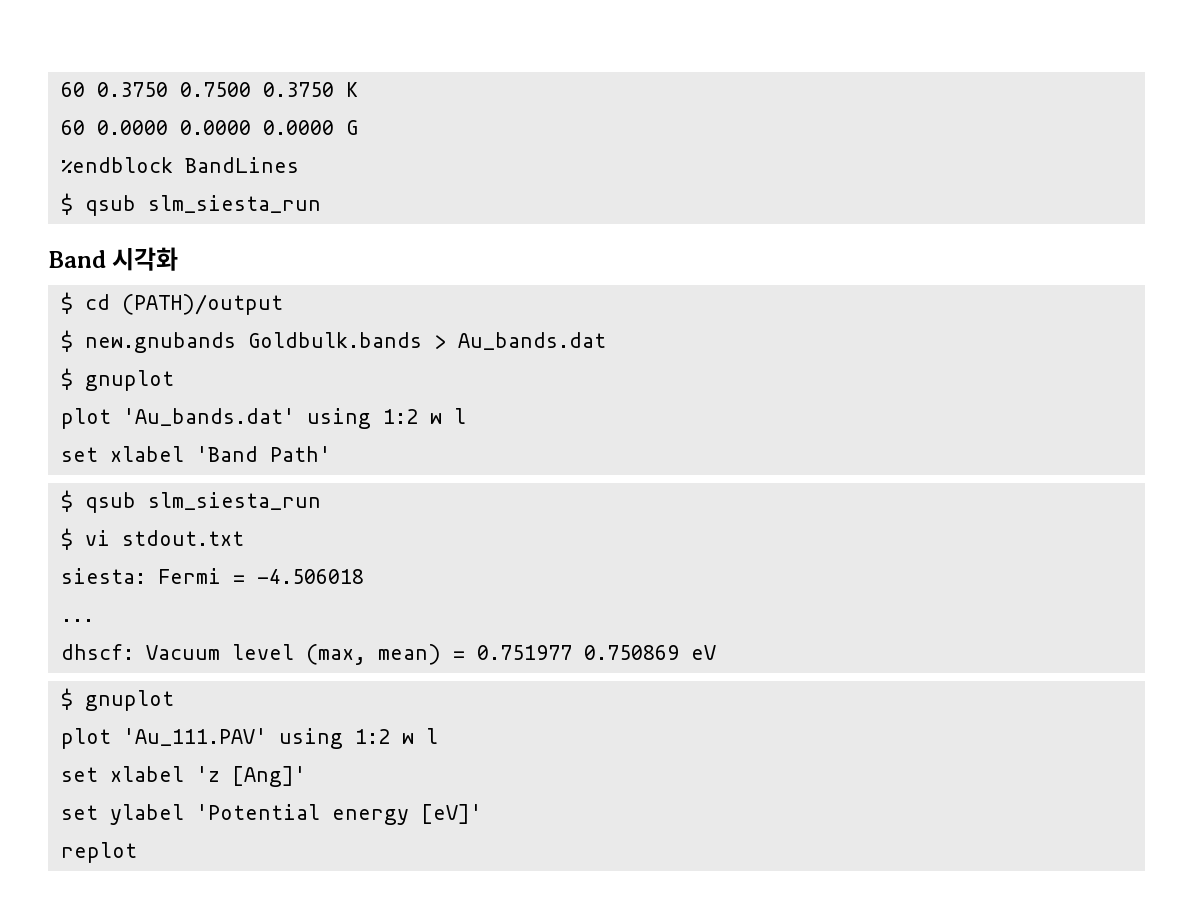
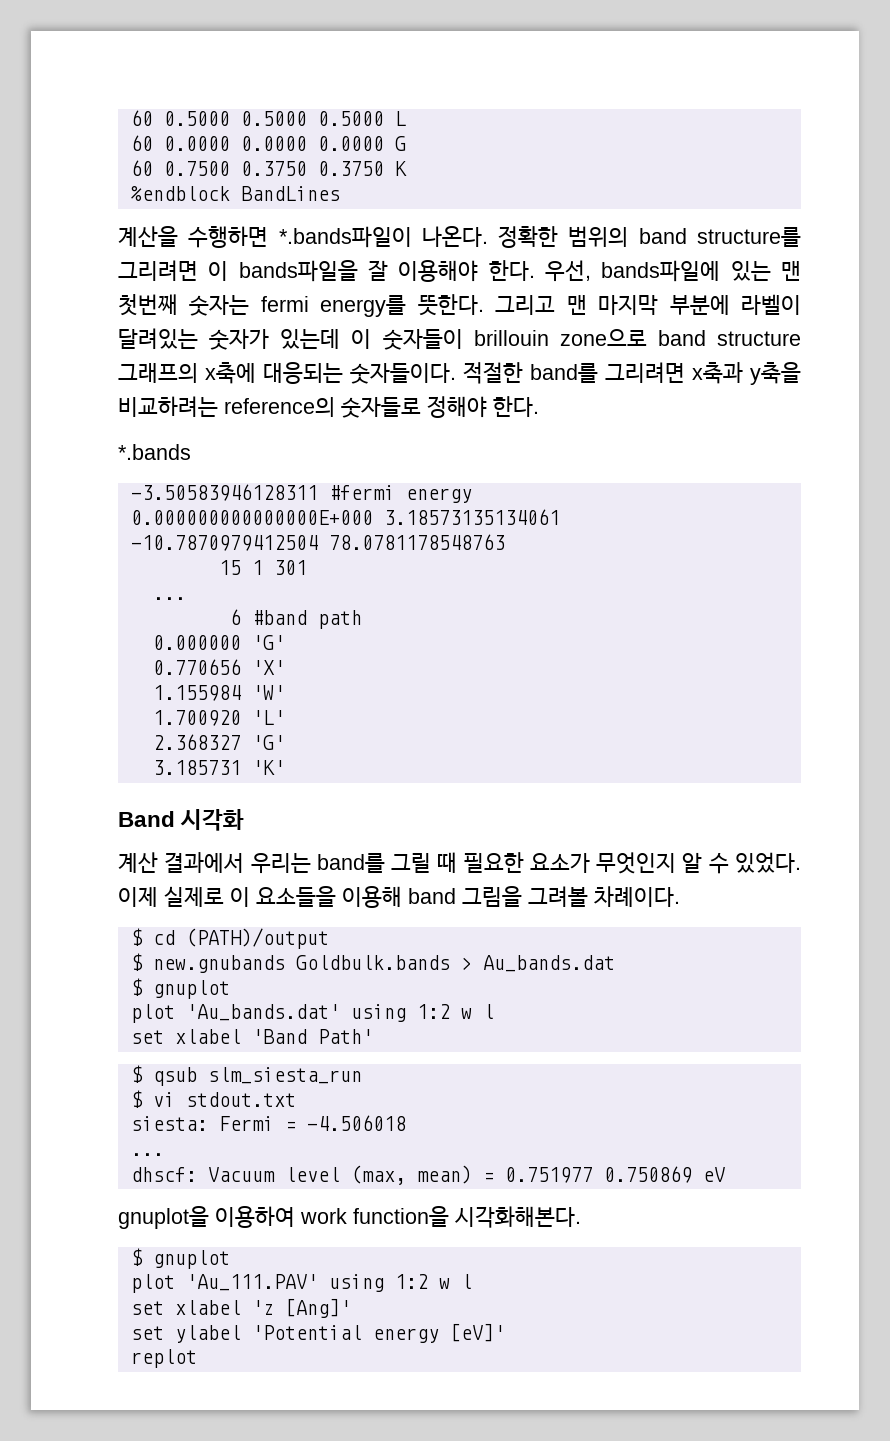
[60,82,358,97] 60 0.3750 0.7500 0.3750 K -> [130,110,406,126] 60 0.5000 0.5000 0.5000 L
[60,157,299,173] [60,193,321,216] [48,247,179,271] %endblock BandLines // $ qsub slm_siesta_run // Band 시각화 -> [130,160,407,176] [130,186,340,201] [118,226,801,248] [118,260,801,282] [118,294,802,317] [118,328,801,350] [118,362,801,385] [118,396,539,418] [118,444,191,460] [130,484,472,503] [130,509,560,525] [130,534,505,551] [218,560,307,575] [152,597,186,600] [229,609,362,629] [152,635,285,650] [152,659,285,675] [152,685,285,701] [152,710,285,726] [152,734,285,750] [152,760,285,775] [118,809,245,831] [118,852,801,874] [118,886,680,908] 60 0.7500 0.3750 0.3750 K // %endblock BandLines // 계산을 수행하면 *.bands파일이 나온다. 정확한 범위의 band structure를 그리려면 이 bands파일을 잘 이용해야 한다. 우선, bands파일에 있는 맨 첫번째 숫자는 fermi energy를 뜻한다. 그리고 맨 마지막 부분에 라벨이 달려있는 숫자가 있는데 이 숫자들이 brillouin zone으로 band structure 그래프의 x축에 대응되는 숫자들이다. 적절한 band를 그리려면 x축과 y축을 비교하려는 reference의 숫자들로 정해야 한다. // *.bands // -3.50583946128311 #fermi energy // 0.000000000000000E+000 3.18573135134061 // -10.7870979412504 78.0781178548763 // 15 1 301 // ... // 6 #band path // 0.000000 'G' // 0.770656 'X' // 1.155984 'W' // 1.700920 'L' // 2.368327 'G' // 3.185731 'K' // Band 시각화 // 계산 결과에서 우리는 band를 그릴 때 필요한 요소가 무엇인지 알 수 있었다. 이제 실제로 이 요소들을 이용해 band 그림을 그려볼 차례이다.
(716, 652) none -> [118,1206,581,1229] // gnuplot을 이용하여 work function을 시각화해본다.

